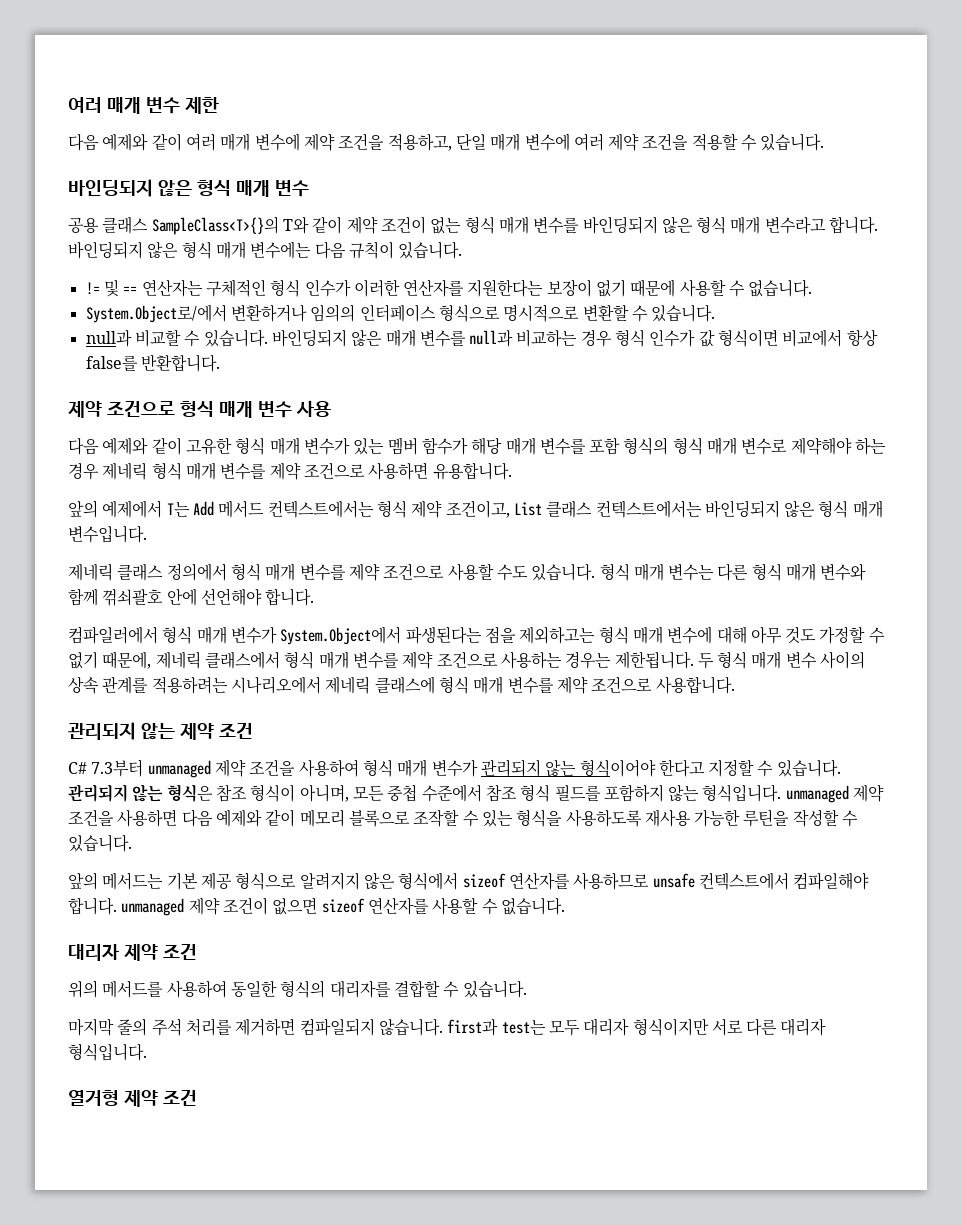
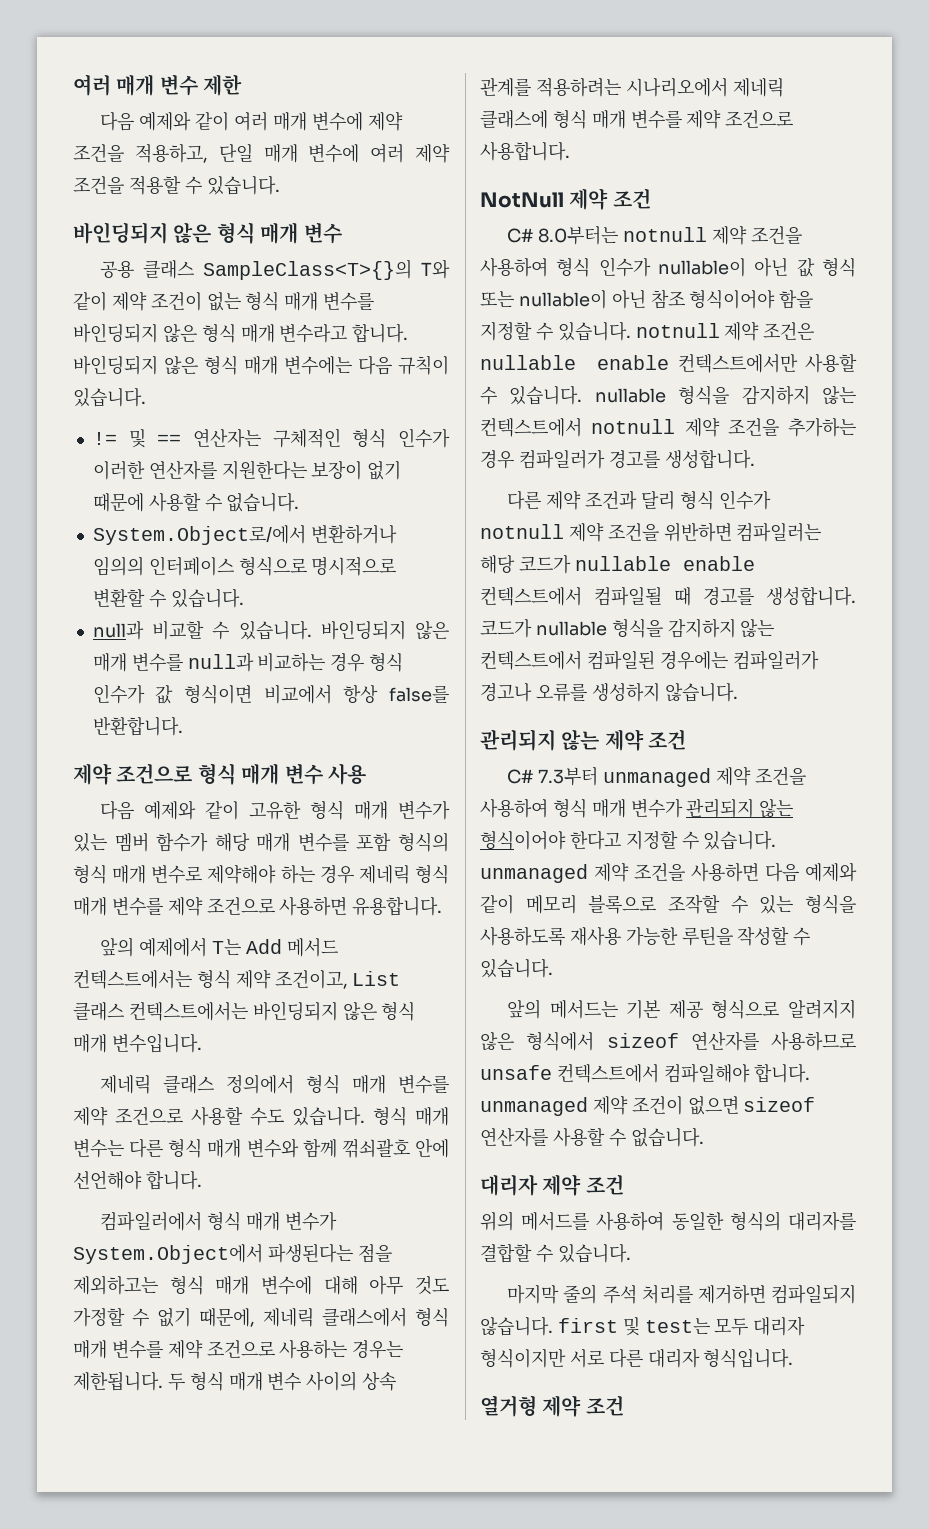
(735, 685) none -> [480,188,651,210] [507,225,802,245] [480,257,856,277] [480,289,814,309] [480,321,815,341] [480,353,857,373] [480,385,856,405] [480,417,856,437] [480,449,755,469] [507,490,771,510] [480,522,822,542] [480,555,755,574] [480,586,856,606] [480,618,775,638] [480,650,819,670] [480,682,738,702] // NotNull 제약 조건 // C# 8.0부터는 notnull 제약 조건을 사용하여 형식 인수가 nullable이 아닌 값 형식 또는 nullable이 아닌 참조 형식이어야 함을 지정할 수 있습니다. notnull 제약 조건은 nullable enable 컨텍스트에서만 사용할 수 있습니다. nullable 형식을 감지하지 않는 컨텍스트에서 notnull 제약 조건을 추가하는 경우 컴파일러가 경고를 생성합니다. // 다른 제약 조건과 달리 형식 인수가 notnull 제약 조건을 위반하면 컴파일러는 해당 코드가 nullable enable 컨텍스트에서 컴파일될 때 경고를 생성합니다. 코드가 nullable 형식을 감지하지 않는 컨텍스트에서 컴파일된 경우에는 컴파일러가 경고나 오류를 생성하지 않습니다.
[68,784,782,802] 관리되지 않는 형식은 참조 형식이 아니며, 모든 중첩 수준에서 참조 형식 필드를 포함하지 않는 형식입니다. -> (777, 840) none
[447,1019,499,1036] first과 -> [557,1317,640,1336] first 및

